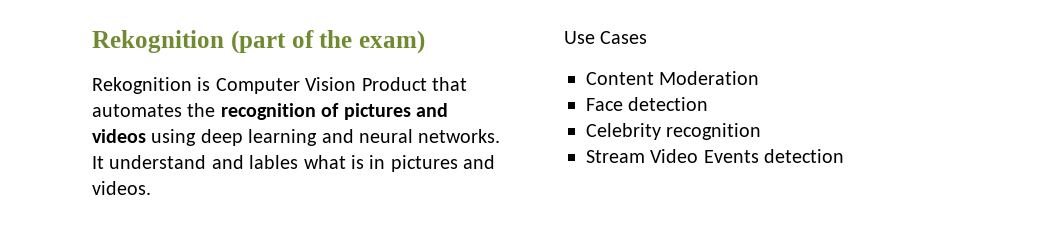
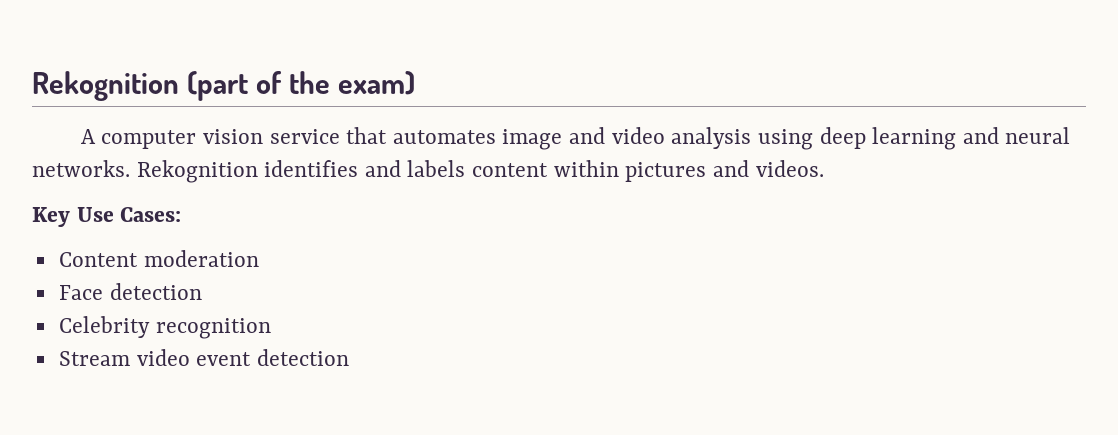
[92,77,467,94] [92,103,448,120] [92,129,146,143] Rekognition is Computer Vision Product that automates the recognition of pictures and videos -> [80,127,752,150] A computer vision service that automates image and video analysis
[92,155,386,169] It understand and lables what is in -> [136,160,619,183] Rekognition identifies and labels content within
[564,31,648,44] Use Cases -> [32,207,182,227] Key Use Cases:
[659,71,760,85] Moderation -> [143,250,259,267] moderation
[650,149,759,163] Video Events -> [136,349,252,366] video event

